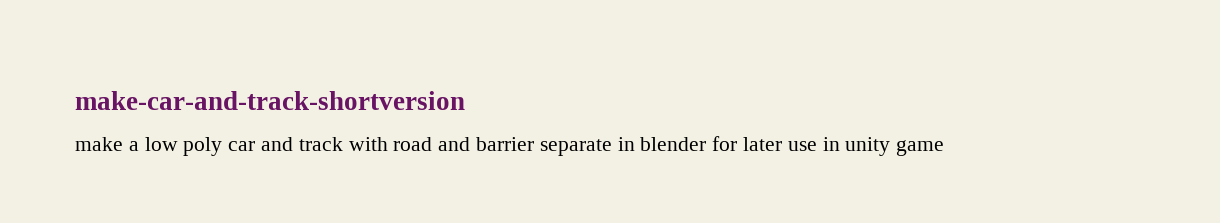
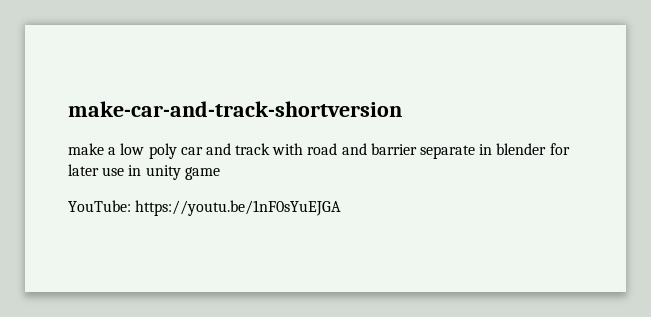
(945, 148) none -> [68,200,342,216] // YouTube: https://youtu.be/1nF0sYuEJGA

